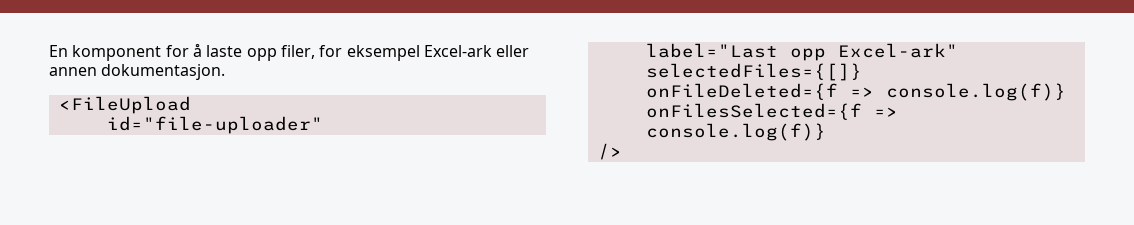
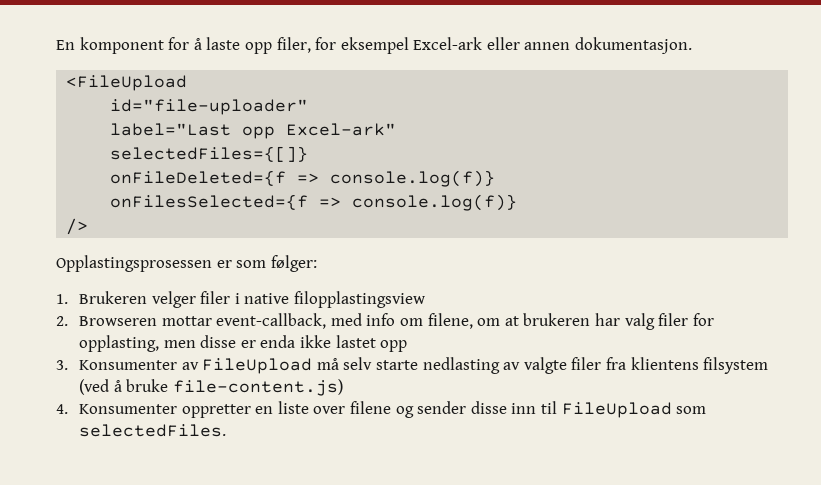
(622, 151) none -> [56,255,317,272] [56,291,425,308] [56,313,714,330] [79,335,408,352] [56,357,769,374] [79,379,343,396] [56,401,707,418] [79,424,227,437] // Opplastingsprosessen er som følger: // 1. Brukeren velger filer i native filopplastingsview // 2. Browseren mottar event-callback, med info om filene, om at brukeren har valg filer for opplasting, men disse er enda ikke lastet opp // 3. Konsumenter av FileUpload må selv starte nedlasting av valgte filer fra klientens filsystem (ved å bruke file-content.js) // 4. Konsumenter oppretter en liste over filene og sender disse inn til FileUpload som selectedFiles.

